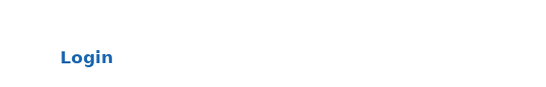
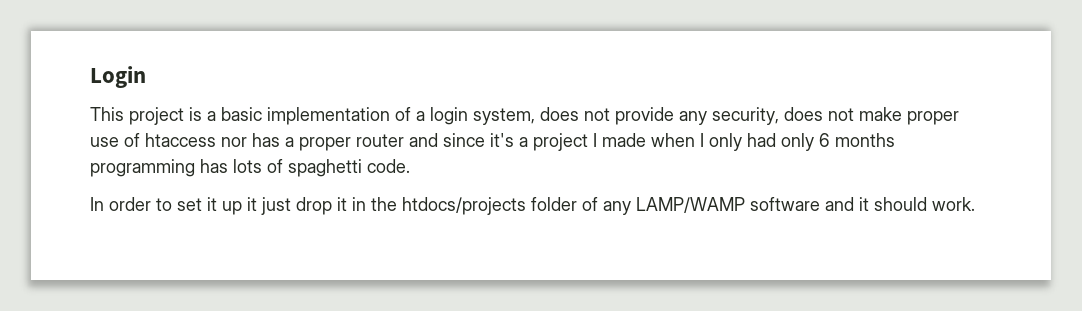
(114, 59) none -> [90,107,959,125] [90,133,895,151] [90,159,410,177] [90,197,975,215] // This project is a basic implementation of a login system, does not provide any security, does not make proper use of htaccess nor has a proper router and since it's a project I made when I only had only 6 months programming has lots of spaghetti code. // In order to set it up it just drop it in the htdocs/projects folder of any LAMP/WAMP software and it should work.

